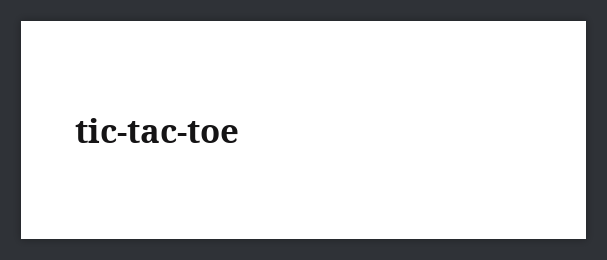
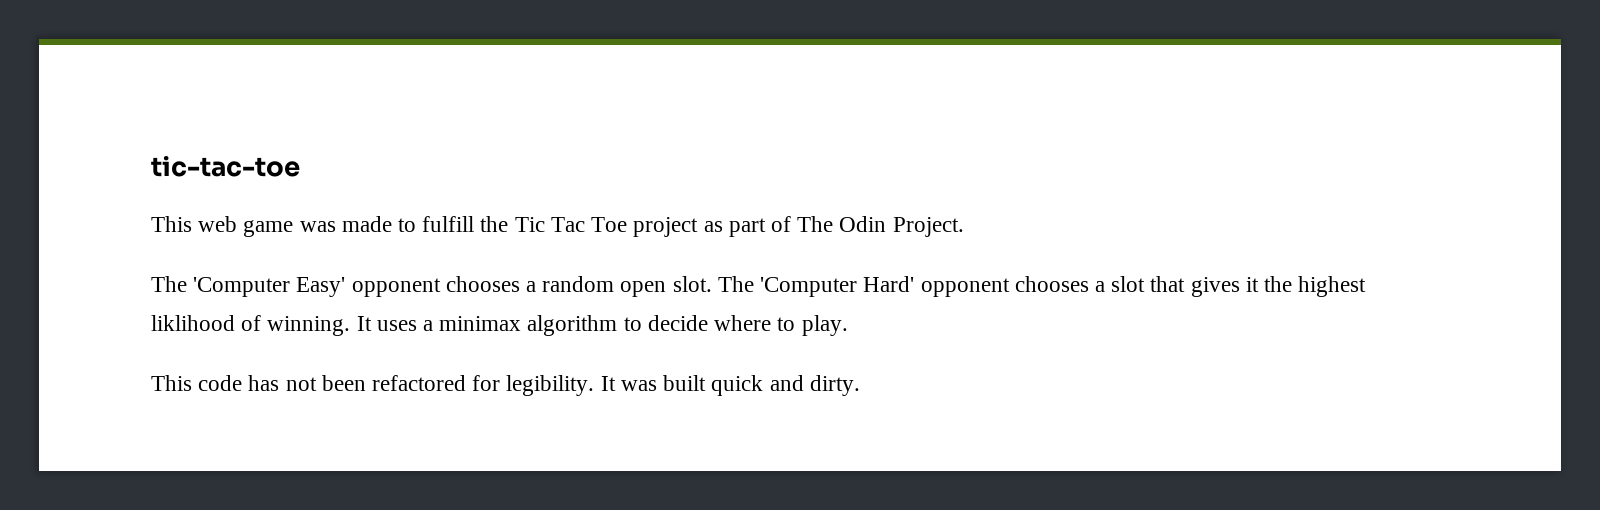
(239, 130) none -> [151,216,964,237] [151,276,1367,297] [151,315,848,336] [151,375,860,396] // This web game was made to fulfill the Tic Tac Toe project as part of The Odin Project. // The 'Computer Easy' opponent chooses a random open slot. The 'Computer Hard' opponent chooses a slot that gives it the highest liklihood of winning. It uses a minimax algorithm to decide where to play. // This code has not been refactored for legibility. It was built quick and dirty.

